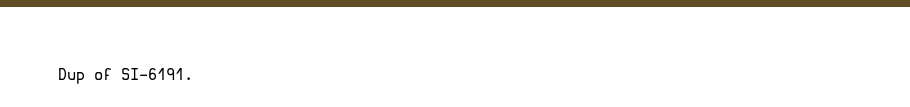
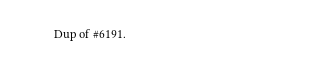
[121,68,193,80] SI-6191. -> [92,30,126,38] #6191.

